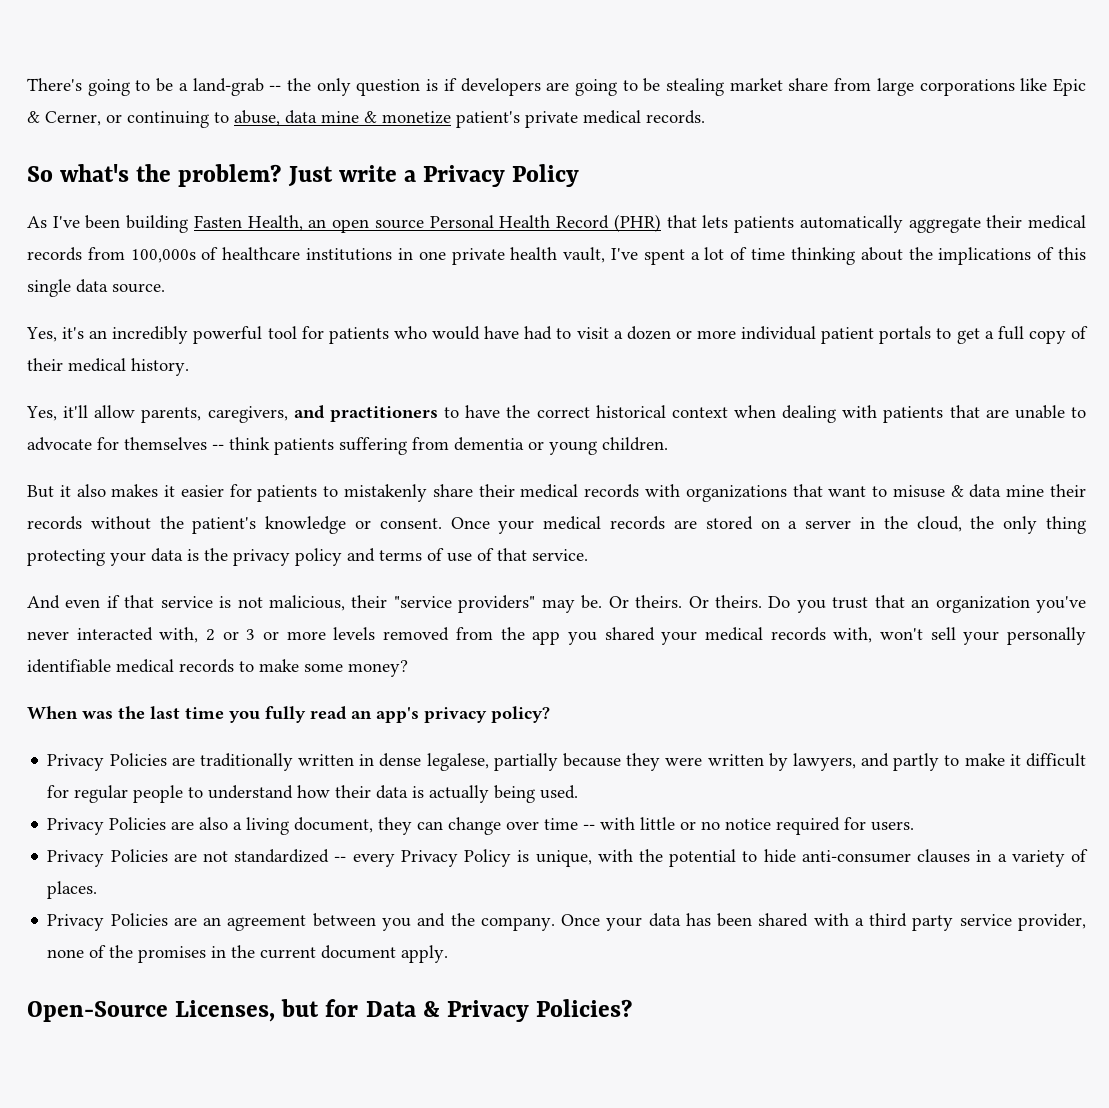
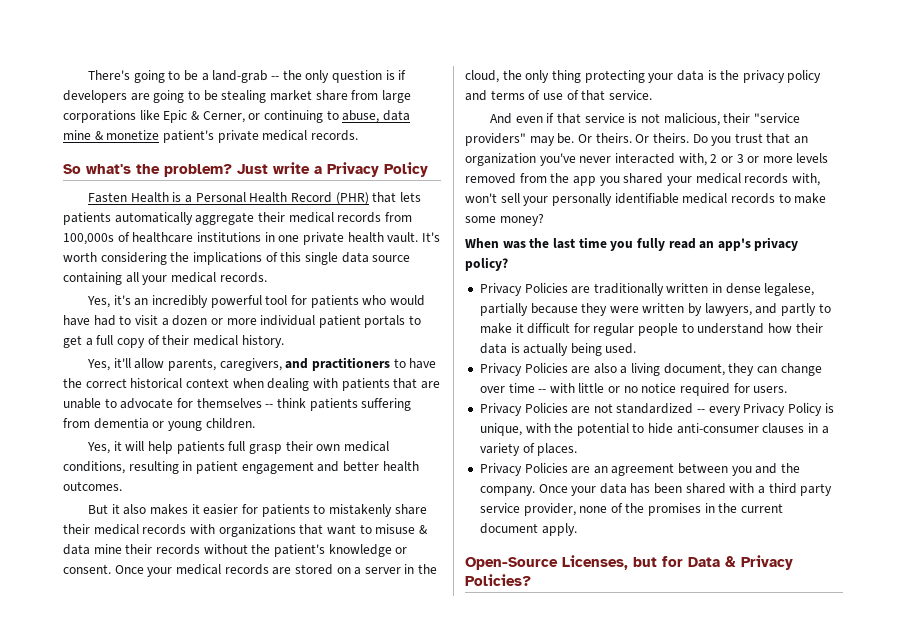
[27,215,424,233] As I've been building Fasten Health, an open source -> [88,192,193,203] Fasten Health is a
[563,247,903,265] vault, I've spent a lot of time thinking about -> [387,232,440,243] [63,252,167,265] vault. It's worth considering
[112,283,165,293] source. -> [372,255,411,262] [63,272,267,285] source containing all your medical records.
(668, 444) none -> [87,441,390,454] [63,461,419,474] [63,481,122,491] // Yes, it will help patients full grasp their own medical conditions, resulting in patient engagement and better health outcomes.

